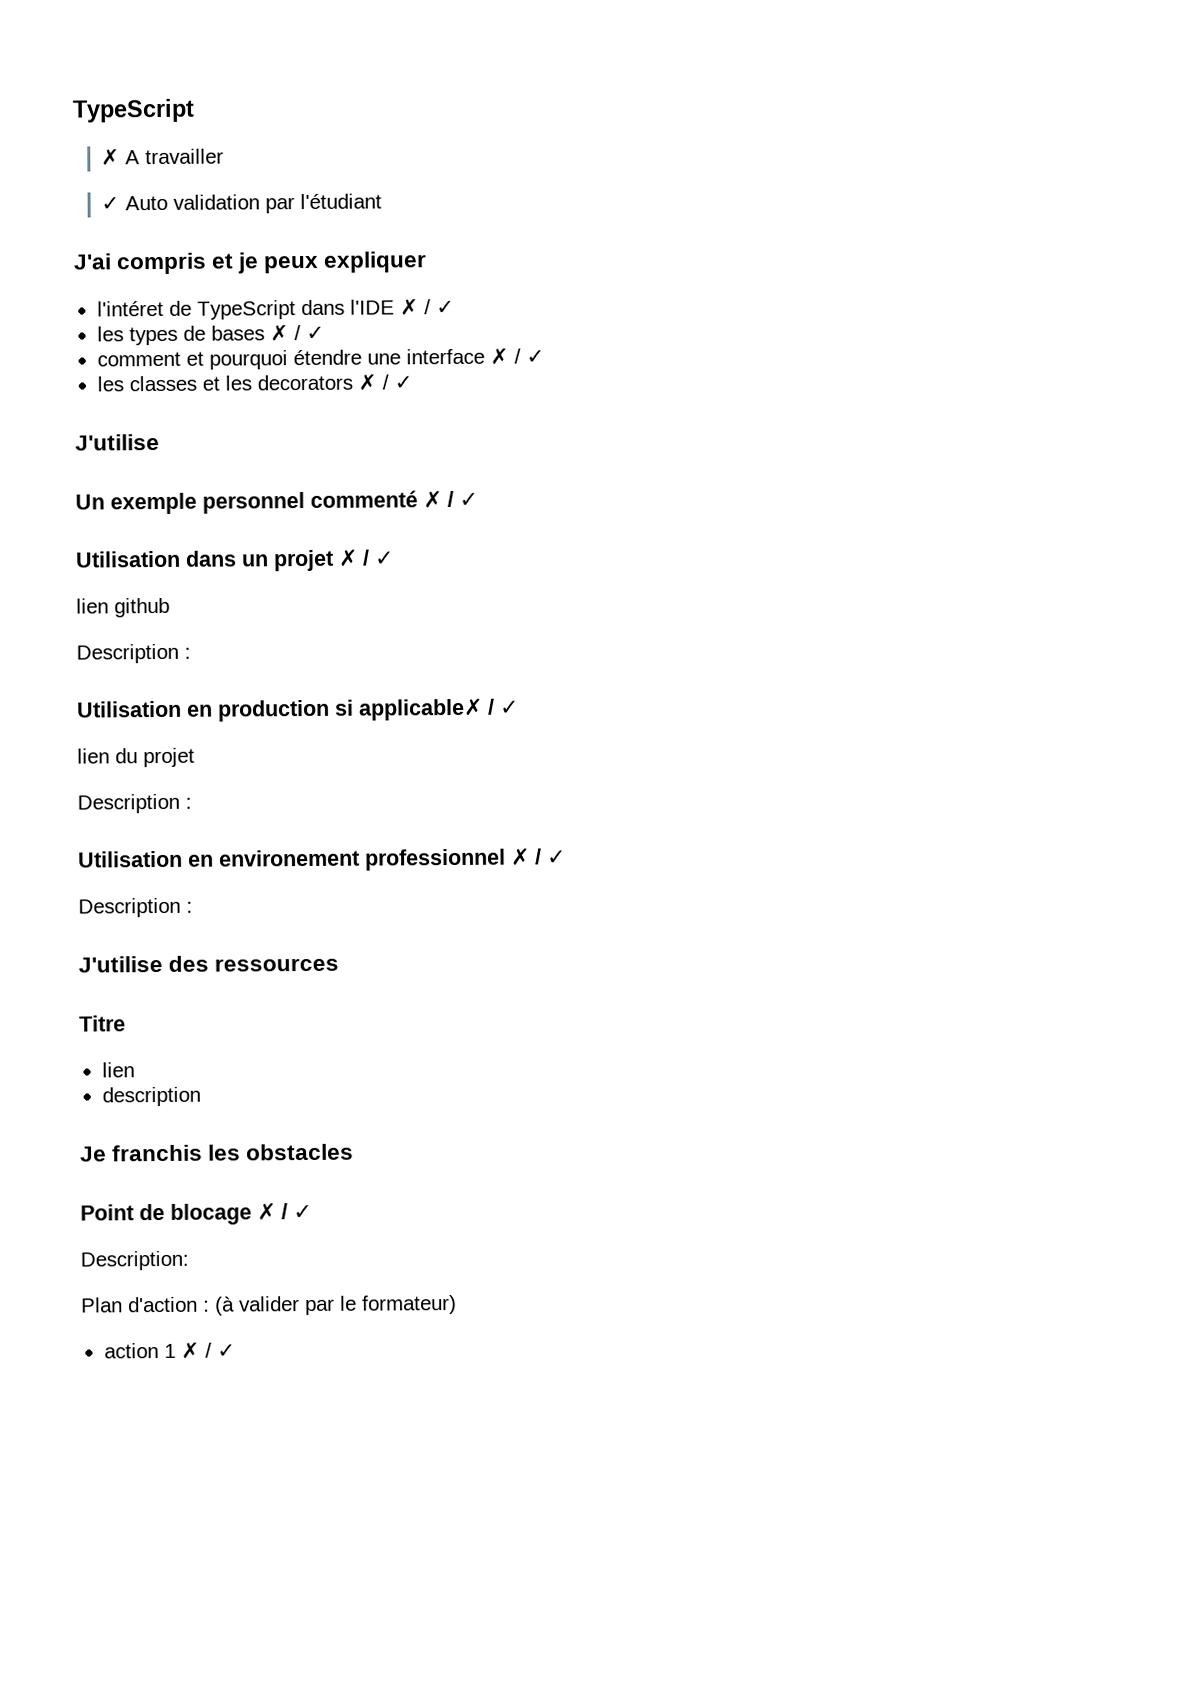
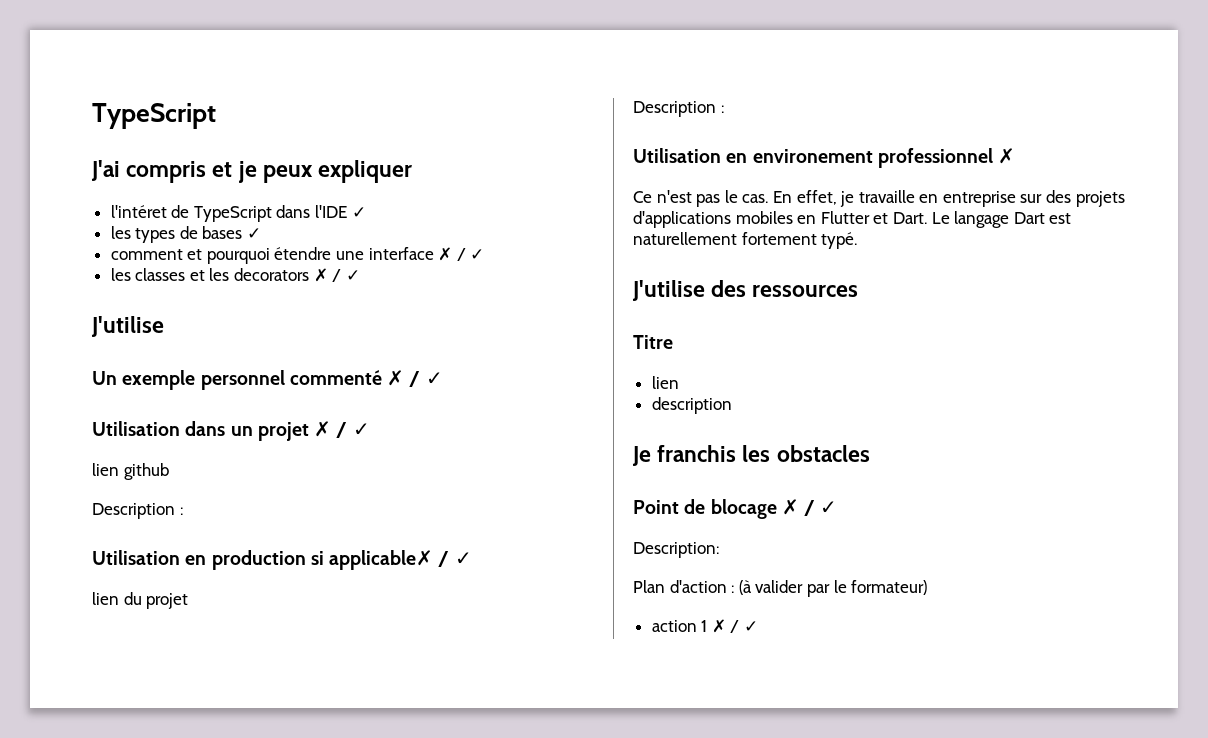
[72,98,195,123] [101,148,225,166] [101,193,383,214] TypeScript // ✗ A travailler // ✓ Auto validation par l'étudiant -> [92,103,216,129] TypeScript
[399,298,431,316] ✗ / -> (348, 211) none
[269,324,301,342] ✗ / -> (243, 232) none
[535,848,566,865] [78,897,193,918] / ✓ // Description : -> [633,190,1125,207] [633,211,1072,228] [633,232,858,249] // Ce n'est pas le cas. En effet, je travaille en entreprise sur des projets d'applications mobiles en Flutter et Dart. Le langage Dart est naturellement fortement typé.

